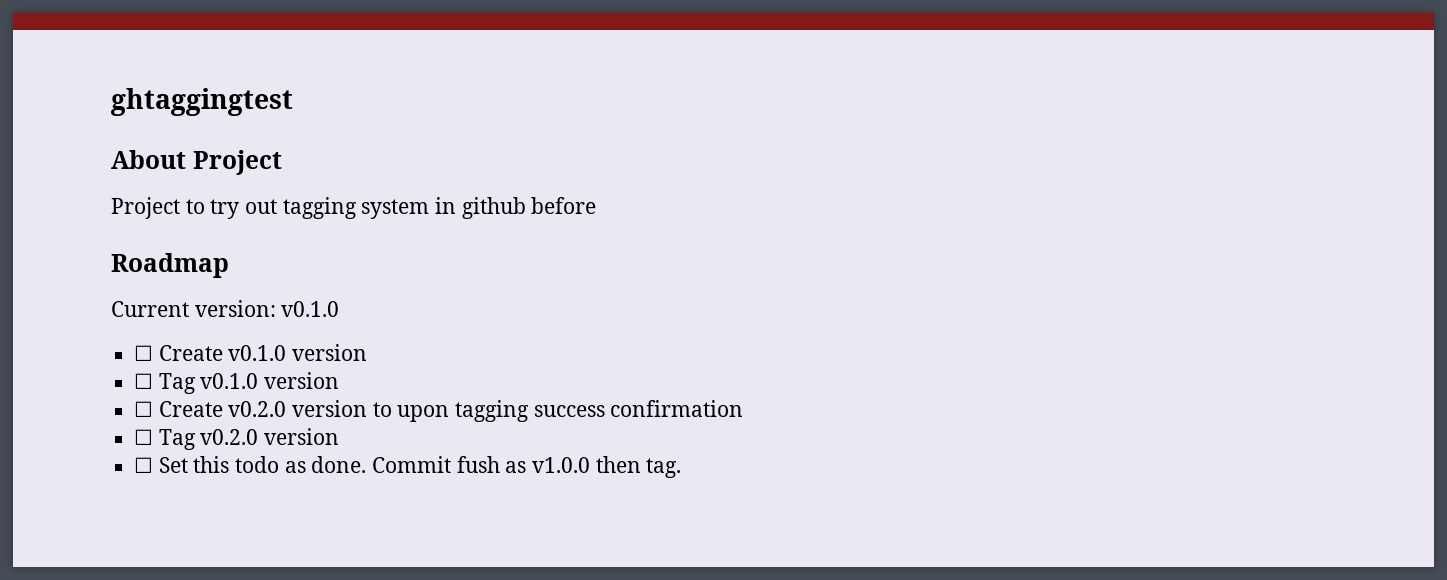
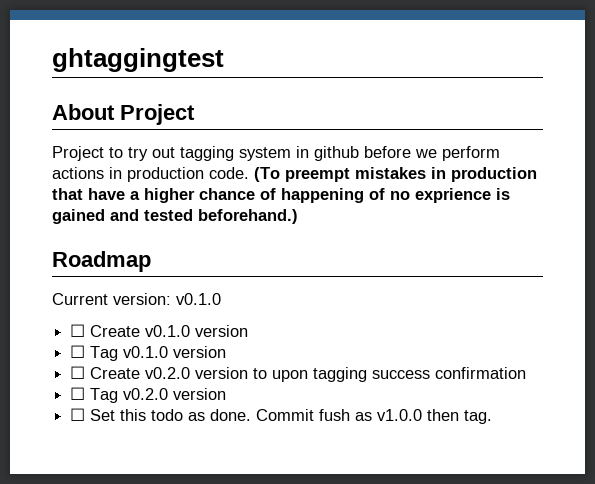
(597, 205) none -> [415,146,500,161] [52,167,537,182] [52,188,510,203] [52,209,298,224] we perform actions in production code. (To preempt mistakes in production that have a higher chance of happening of no exprience is gained and tested beforehand.)

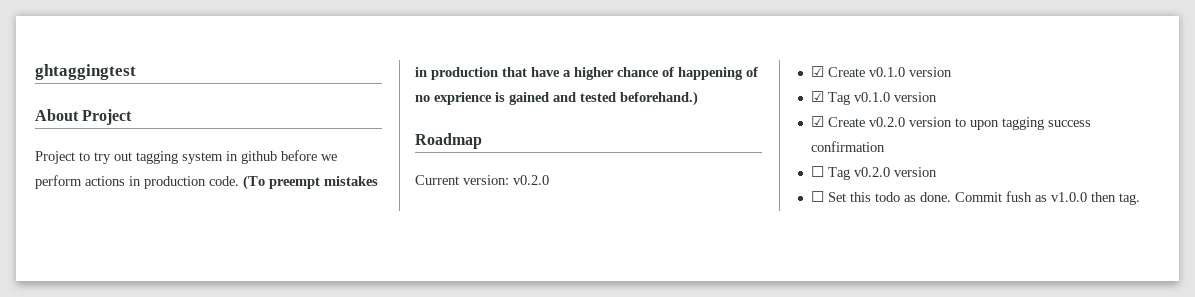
[176,293,221,305] [70,324,86,337] v0.1.0 // ☐ -> [513,175,549,185] [810,66,824,77] v0.2.0 // ☑
[70,345,86,358] ☐ -> [810,91,824,102] ☑
[70,366,86,379] ☐ -> [810,116,824,127] ☑

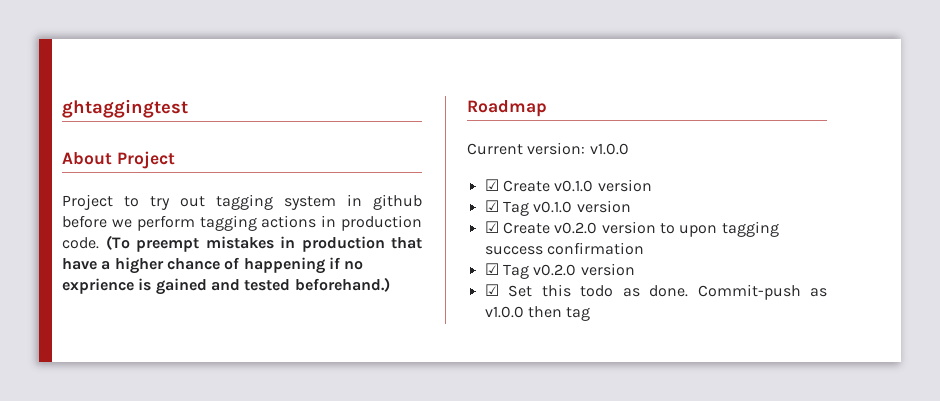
(82, 182) none -> [199,215,257,231] tagging
[746,67,758,77] of -> [328,257,340,269] if
[513,175,549,185] v0.2.0 -> [589,143,629,155] v1.0.0
[810,166,824,177] ☐ -> [484,263,499,275] ☑
[810,191,824,202] ☐ -> [484,284,499,296] ☑
[954,191,1032,202] Commit fush -> [697,284,801,300] Commit-push
[1118,193,1140,205] tag. -> [566,307,591,321] tag

